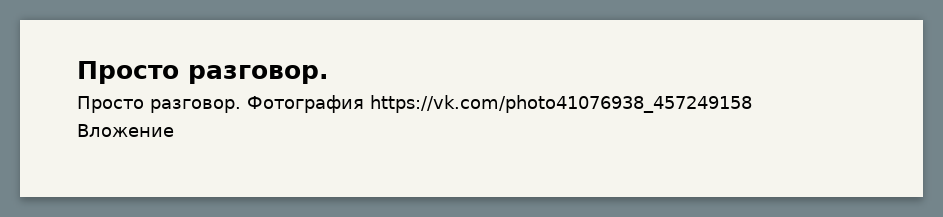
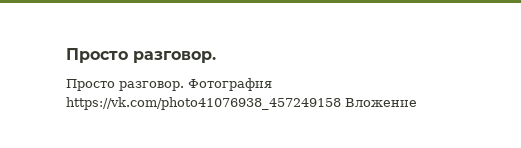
(752, 104) // -> (341, 103) none

